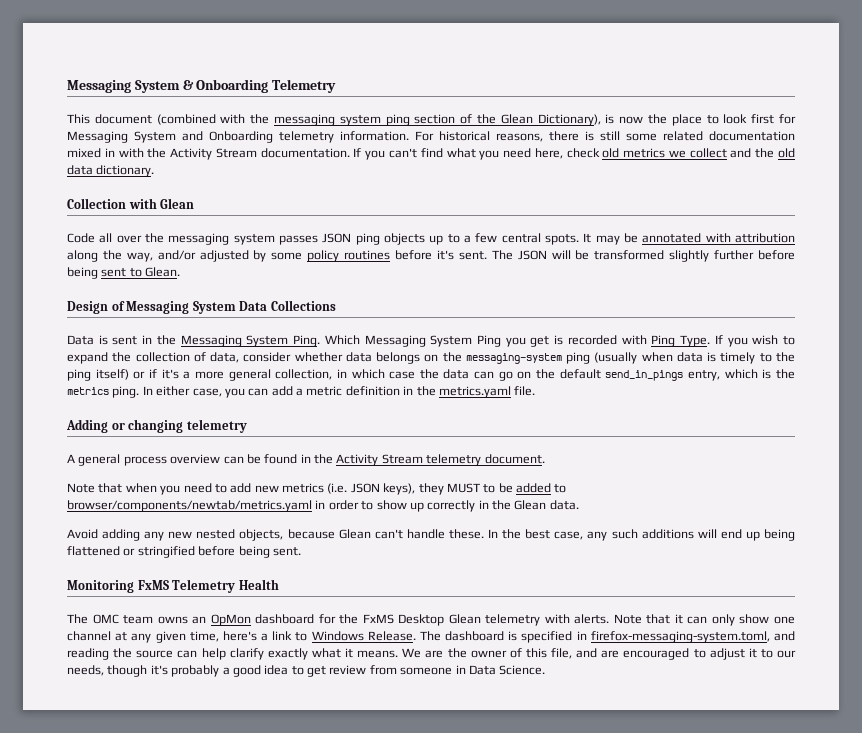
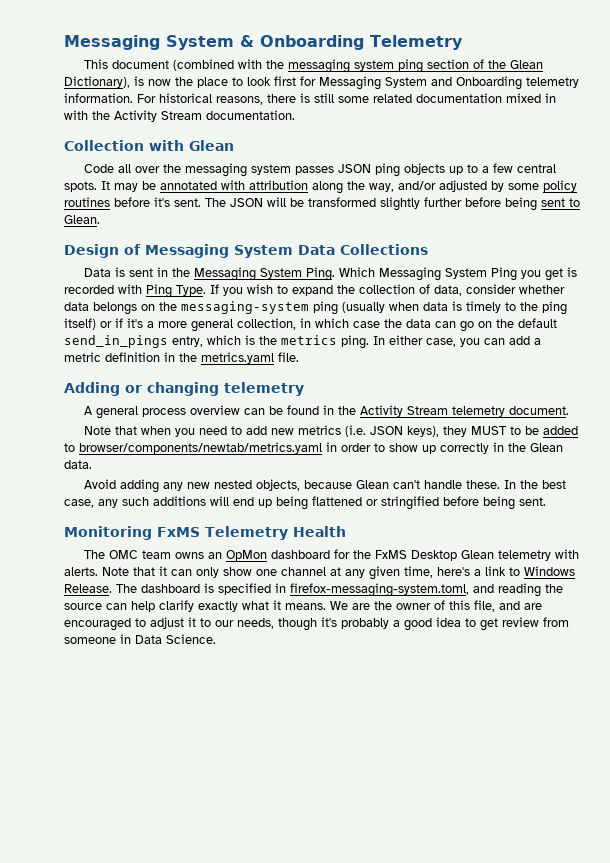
[353,148,795,160] [67,165,155,177] If you can't find what you need here, check old metrics we collect and the old data dictionary. -> (295, 115) none

